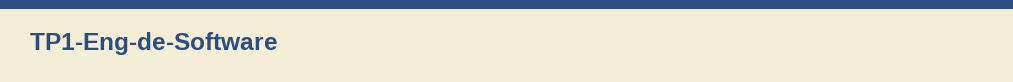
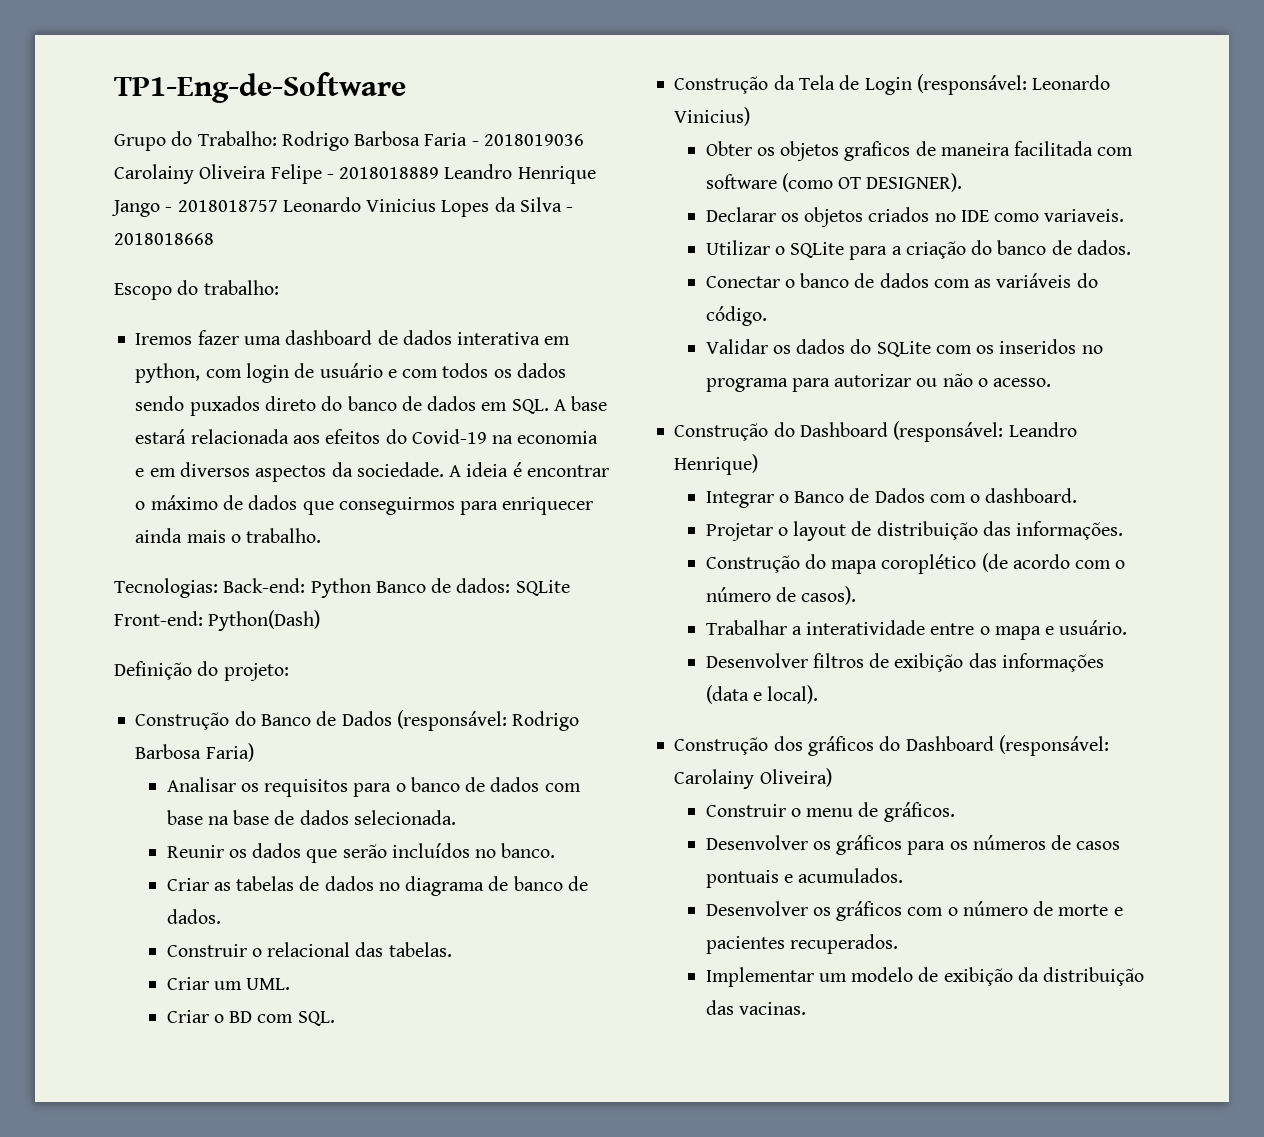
(278, 43) none -> [114,131,584,151] [114,164,596,184] [111,197,574,217] [114,233,214,245] [114,280,279,300] [135,330,571,345] [135,363,566,383] [135,396,608,416] [135,429,599,444] [135,462,609,482] [135,495,594,515] [135,528,322,543] [114,578,570,598] [114,610,321,631] [114,661,289,681] [135,710,580,731] [135,743,254,762] [166,777,581,797] [166,810,456,825] [166,843,556,863] [166,876,589,896] [166,909,221,924] [166,942,452,957] [166,977,291,990] [166,1010,335,1026] [674,74,1111,95] [674,107,751,126] [705,141,1134,161] [705,173,963,192] [705,207,1125,227] [705,240,1132,260] [705,273,1098,288] [705,306,767,326] [705,339,1103,357] [705,373,1052,392] [674,421,1077,442] [674,454,759,475] [705,488,1078,508] [705,521,1124,541] [705,553,1126,574] [705,586,857,605] [705,620,1128,640] [705,653,1104,672] [705,685,819,704] [674,735,1109,756] [674,768,832,789] [705,802,955,822] [705,835,1121,855] [705,868,904,888] [705,901,1123,921] [705,934,898,954] [705,967,1145,987] [705,1000,806,1015] // Grupo do Trabalho: Rodrigo Barbosa Faria - 2018019036 Carolainy Oliveira Felipe - 2018018889 Leandro Henrique Jango - 2018018757 Leonardo Vinicius Lopes da Silva - 2018018668 // Escopo do trabalho: // Iremos fazer uma dashboard de dados interativa em python, com login de usuário e com todos os dados sendo puxados direto do banco de dados em SQL. A base estará relacionada aos efeitos do Covid-19 na economia e em diversos aspectos da sociedade. A ideia é encontrar o máximo de dados que conseguirmos para enriquecer ainda mais o trabalho. // Tecnologias: Back-end: Python Banco de dados: SQLite Front-end: Python(Dash) // Definição do projeto: // Construção do Banco de Dados (responsável: Rodrigo Barbosa Faria) // Analisar os requisitos para o banco de dados com base na base de dados selecionada. // Reunir os dados que serão incluídos no banco. // Criar as tabelas de dados no diagrama de banco de dados. // Construir o relacional das tabelas. // Criar um UML. // Criar o BD com SQL. // Construção da Tela de Login (responsável: Leonardo Vinicius) // Obter os objetos graficos de maneira facilitada com software (como OT DESIGNER). // Declarar os objetos criados no IDE como variaveis. // Utilizar o SQLite para a criação do banco de dados. // Conectar o banco de dados com as variáveis do código. // Validar os dados do SQLite com os inseridos no programa para autorizar ou não o acesso. // Construção do Dashboard (responsável: Leandro Henrique) // Integrar o Banco de Dados com o dashboard. // Projetar o layout de distribuição das informações. // Construção do mapa coroplético (de acordo com o número de casos). // Trabalhar a interatividade entre o mapa e usuário. // Desenvolver filtros de exibição das informações (data e local). // Construção dos gráficos do Dashboard (responsável: Carolainy Oliveira) // Construir o menu de gráficos. // Desenvolver os gráficos para os números de casos pontuais e acumulados. // Desenvolver os gráficos com o número de morte e pacientes recuperados. // Implementar um modelo de exibição da distribuição das vacinas.

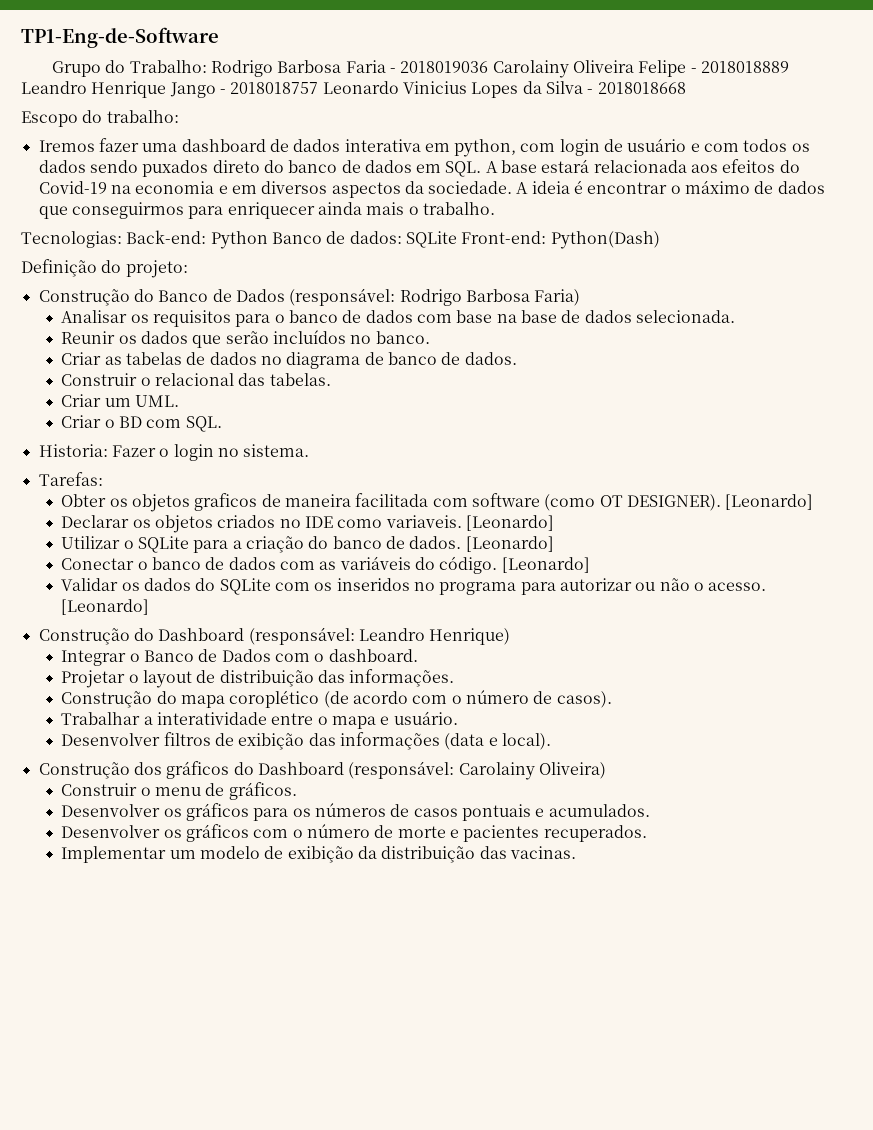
[674,74,1111,95] [674,107,751,126] Construção da Tela de Login (responsável: Leonardo Vinicius) -> [38,444,310,461] [38,472,103,486] Historia: Fazer o login no sistema. // Tarefas:
(963, 182) none -> [725,494,814,510] [Leonardo]
(1125, 215) none -> [465,515,554,531] [Leonardo]
(1132, 247) none -> [465,536,554,552] [Leonardo]
(767, 316) none -> [501,557,590,573] [Leonardo]
(1052, 382) none -> [61,599,150,615] [Leonardo]

